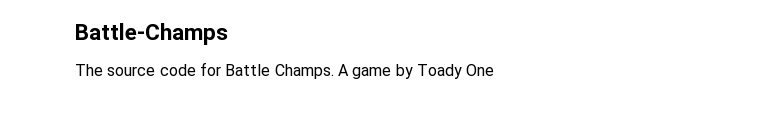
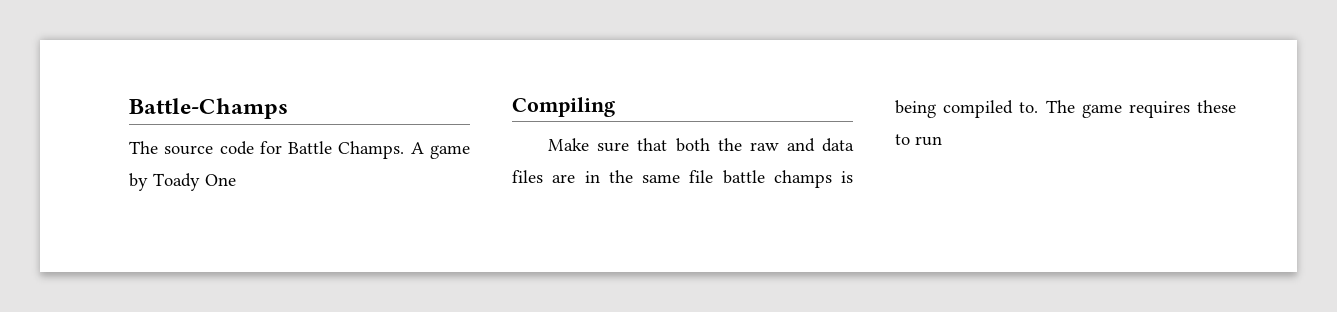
(495, 70) none -> [512,97,615,117] [548,138,854,152] [512,170,853,188] [895,100,1236,118] [895,134,942,146] // Compiling // Make sure that both the raw and data files are in the same file battle champs is being compiled to. The game requires these to run

